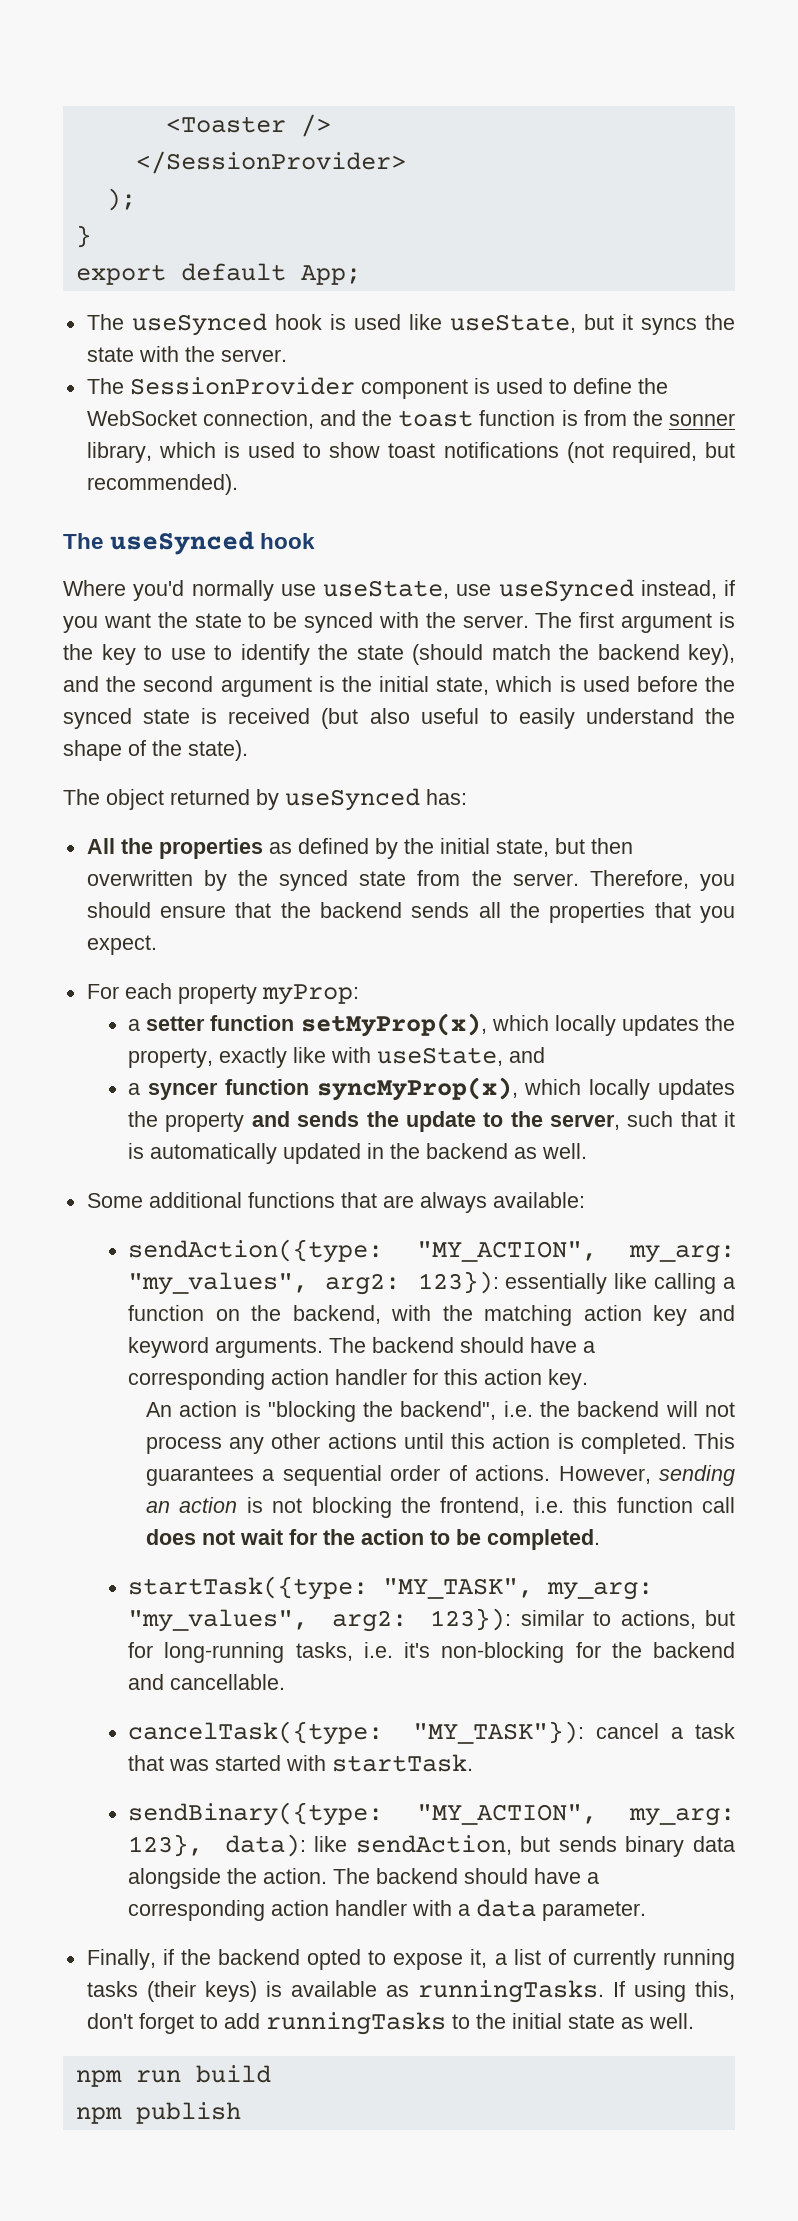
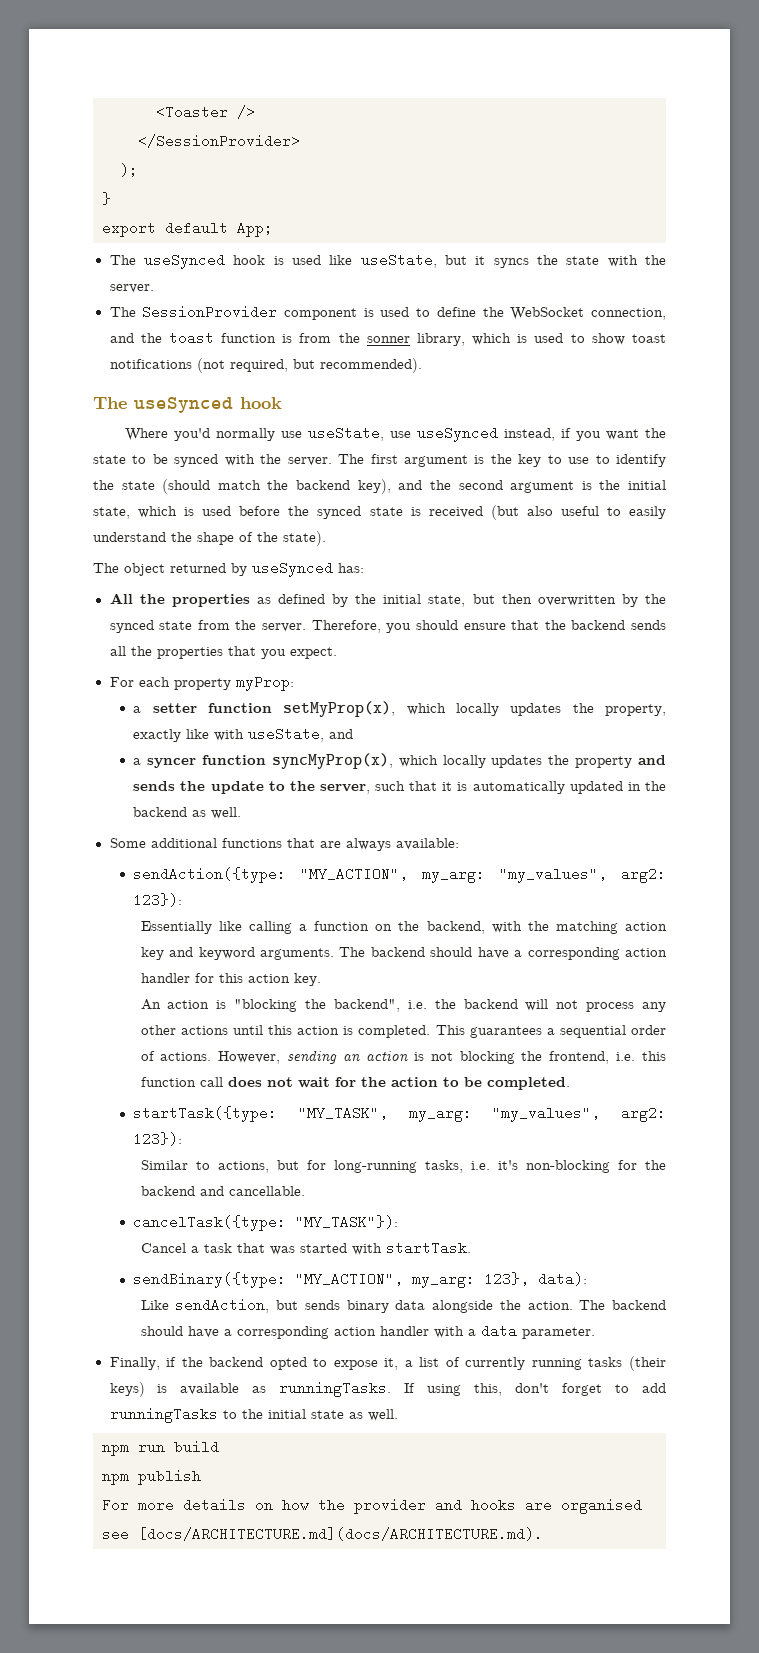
[505,1273,608,1294] essentially -> [140,921,212,934] // Essentially
[520,1610,584,1626] similar -> [140,1160,188,1170] // Similar
[596,1723,660,1739] cancel -> [140,1243,186,1253] // Cancel
[314,1836,348,1852] like -> [140,1300,169,1310] // Like
(241, 2113) none -> [102,1498,642,1514] [102,1527,543,1541] // For more details on how the provider and hooks are organised see [docs/ARCHITECTURE.md](docs/ARCHITECTURE.md).

